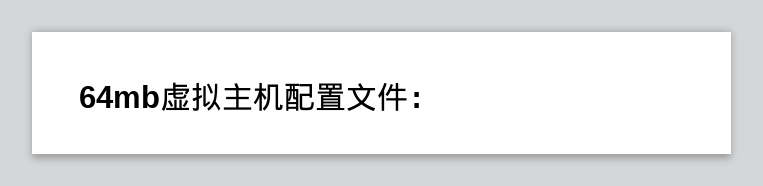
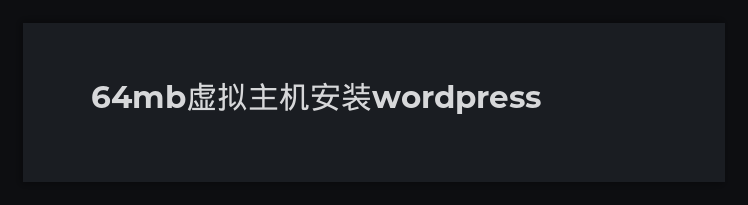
[284,82,439,112] 配置文件： -> [310,82,541,114] 安装wordpress

